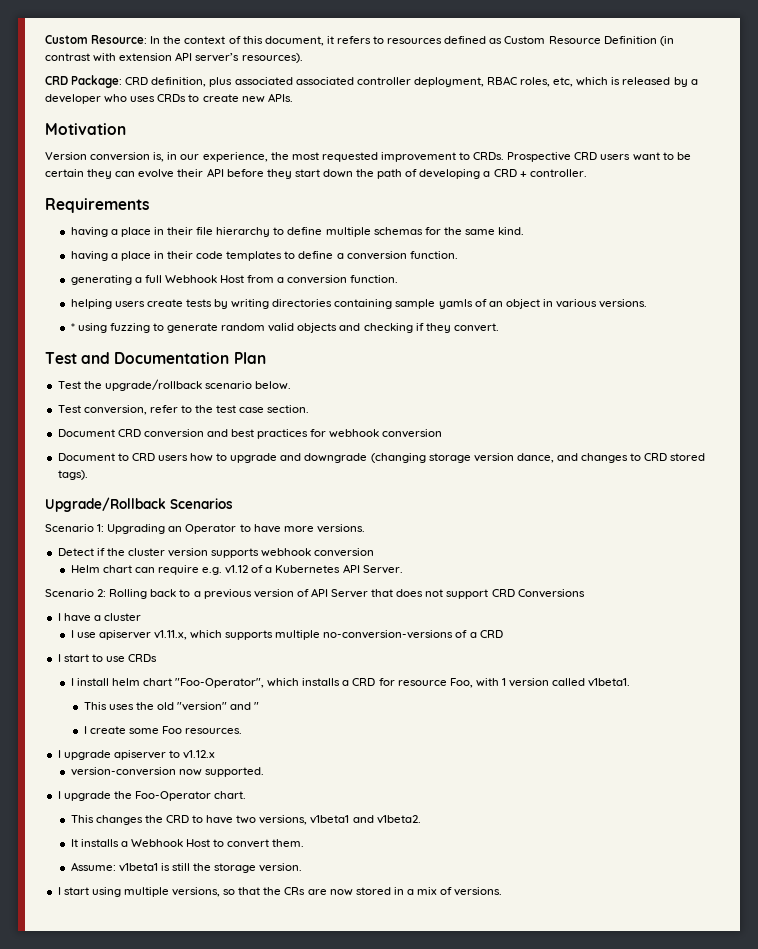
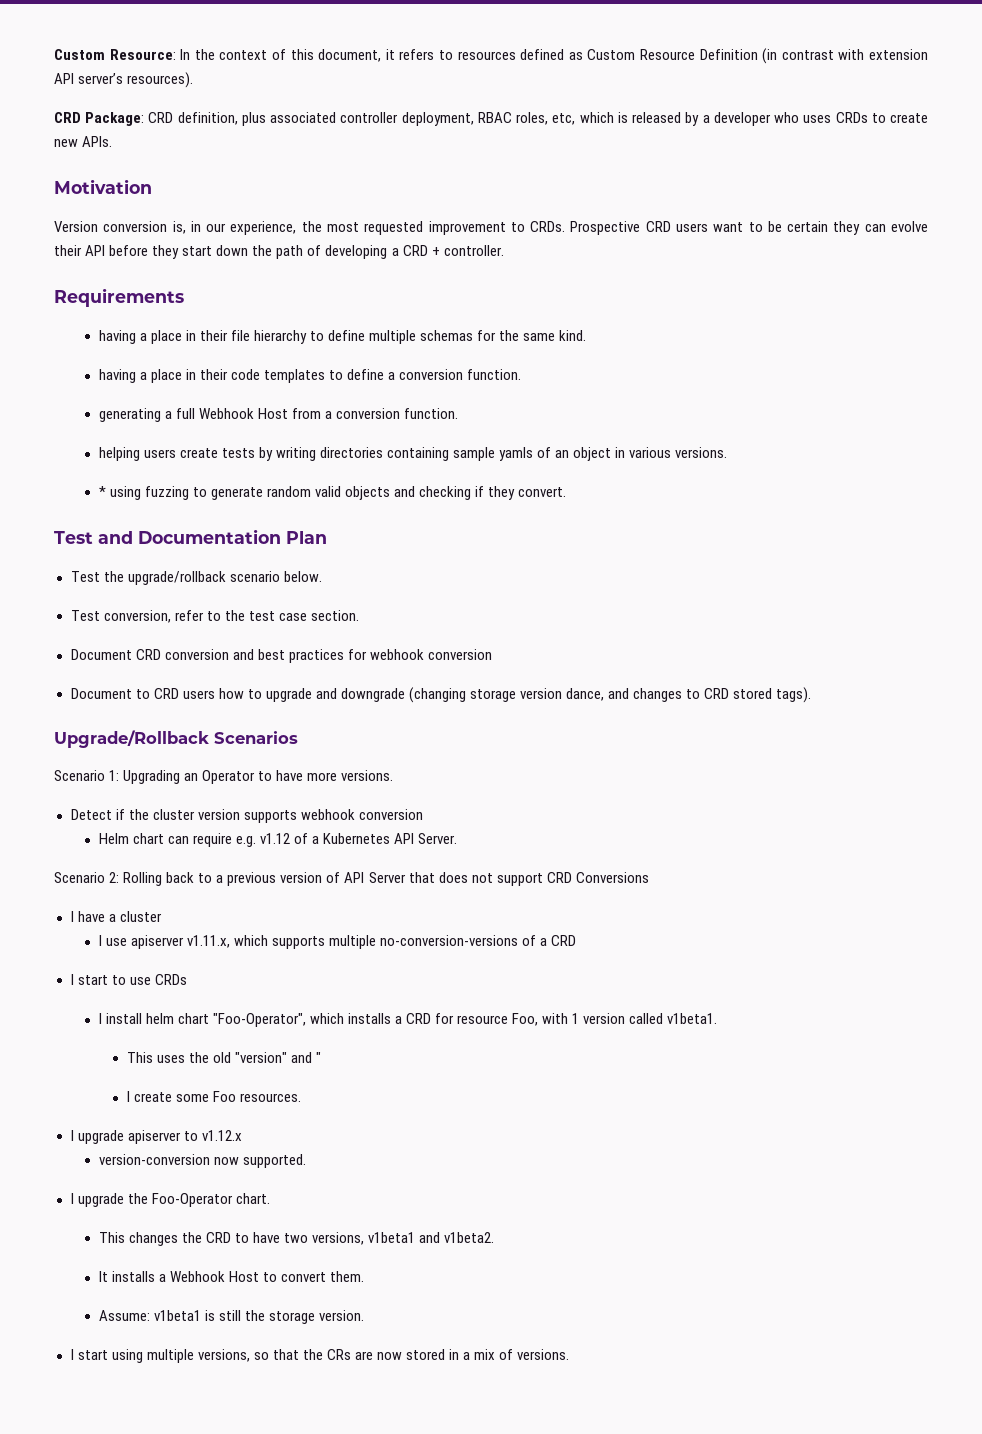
[295,77,354,85] associated -> (337, 117) none

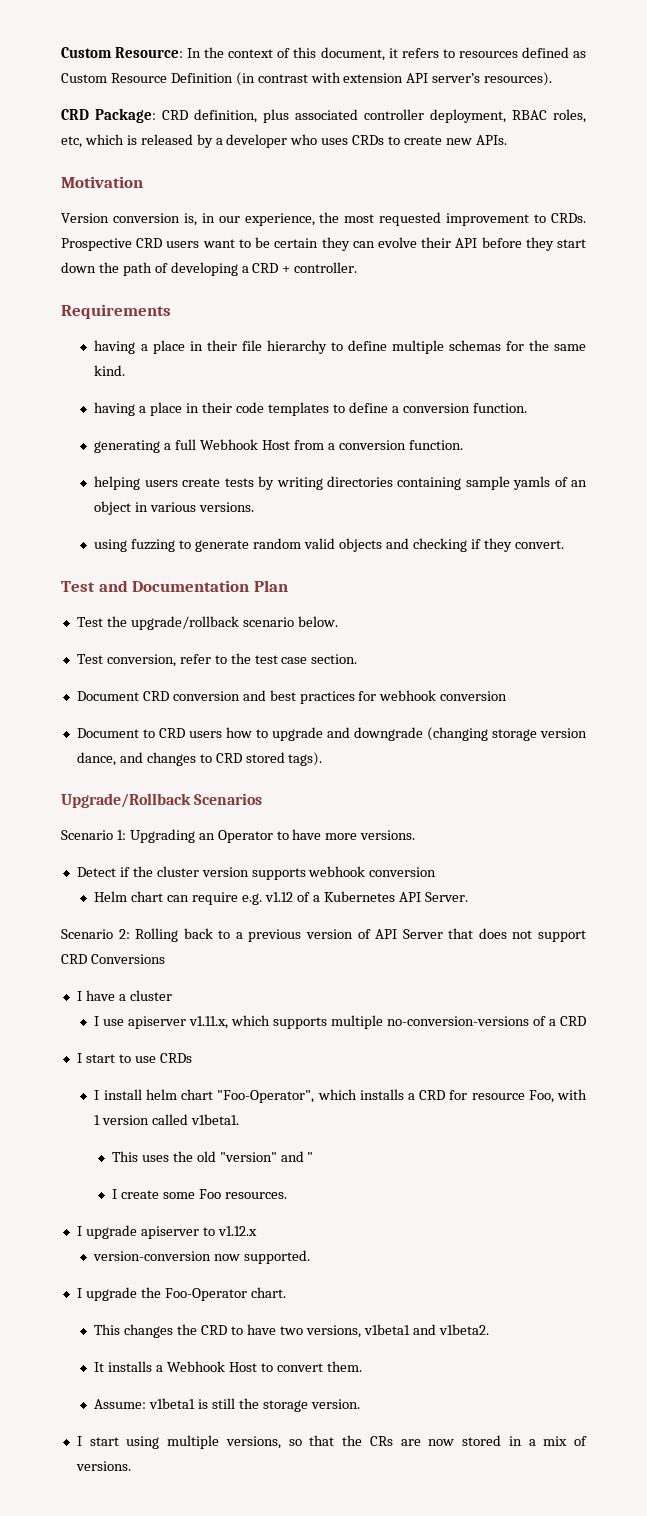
[98,486,106,497] * -> (255, 507) none

